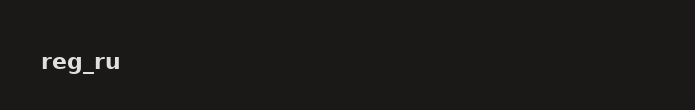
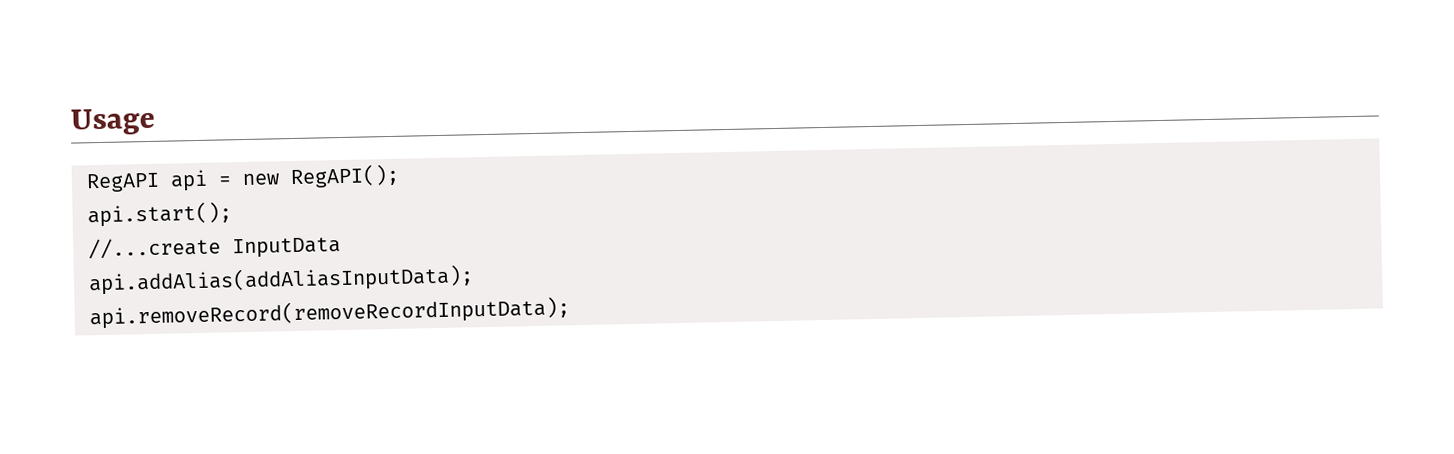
[41,57,121,74] reg_ru -> [70,107,155,136] [85,163,400,193] [86,201,232,228] [87,236,341,260] [87,264,474,296] [88,296,570,330] Usage // RegAPI api = new RegAPI(); // api.start(); // //...create InputData // api.addAlias(addAliasInputData); // api.removeRecord(removeRecordInputData);

